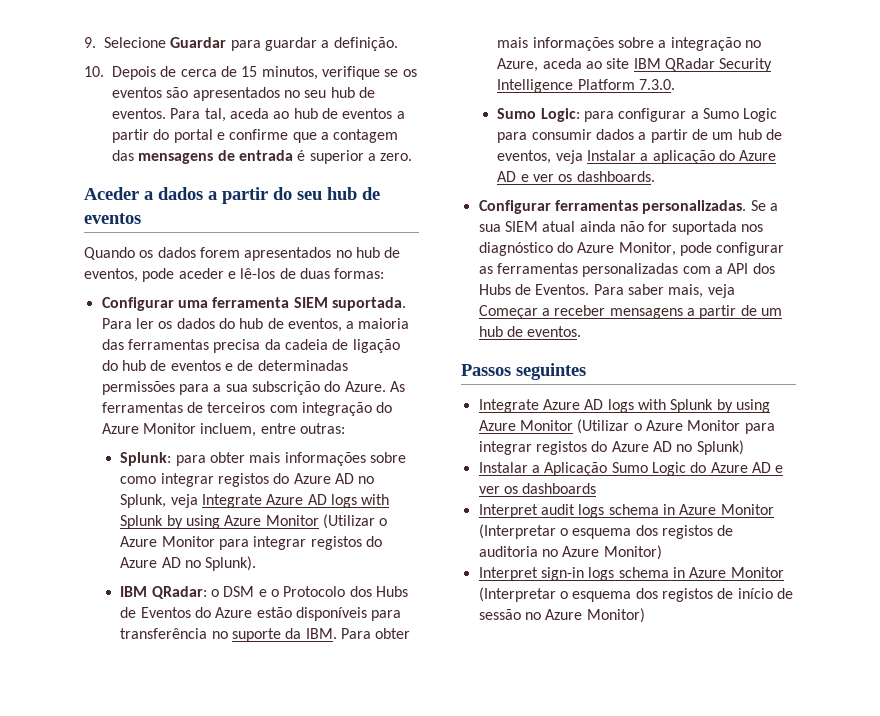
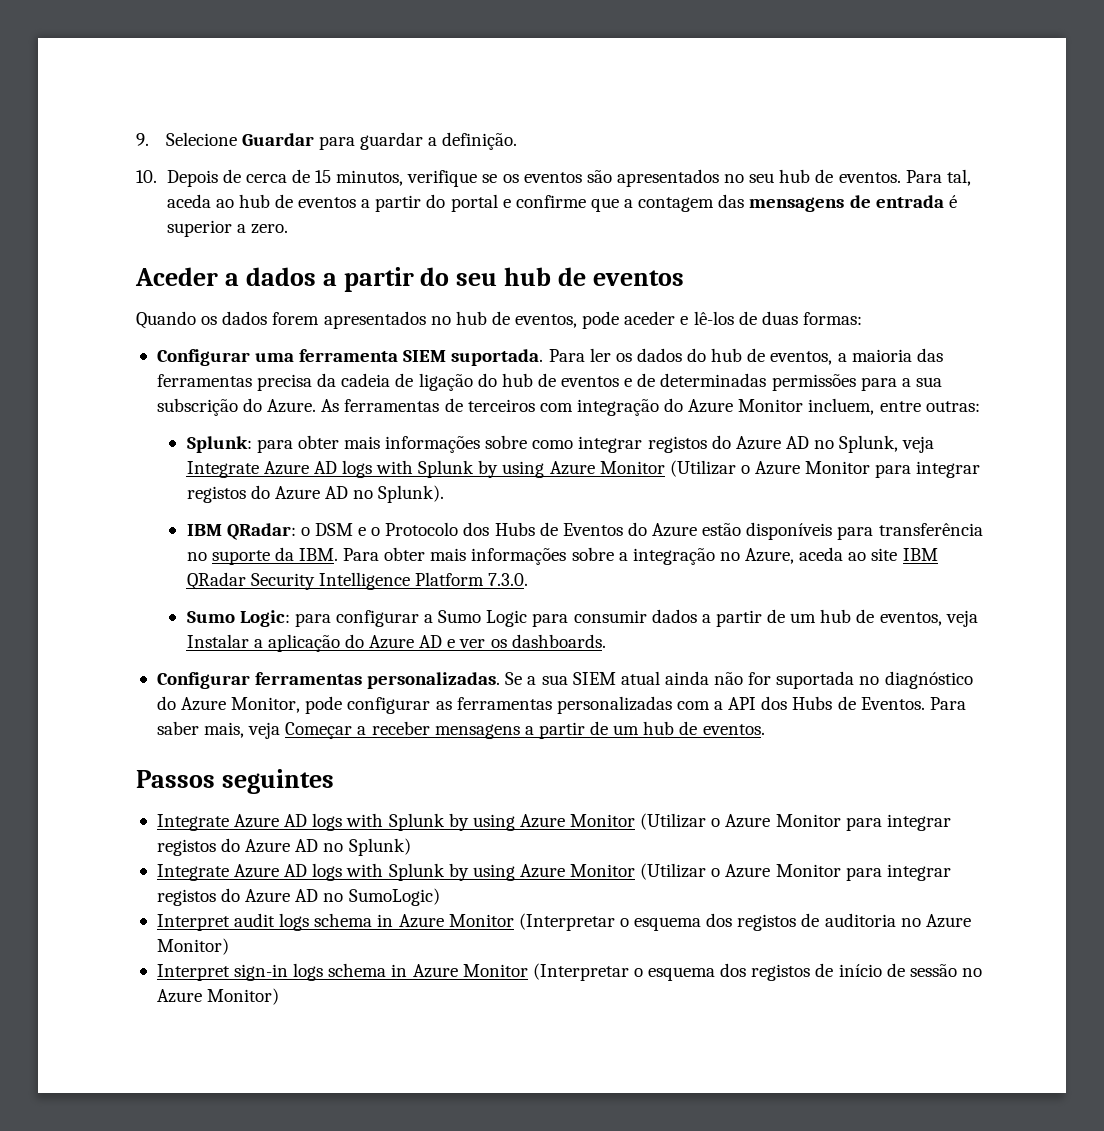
[740,224,763,232] nos -> [859,676,880,685] no
[478,462,784,476] [478,483,597,494] Instalar a Aplicação Sumo Logic do Azure AD e ver os dashboards -> [156,863,951,881] [156,888,440,906] Integrate Azure AD logs with Splunk by using Azure Monitor (Utilizar o Azure Monitor para integrar registos do Azure AD no SumoLogic)

